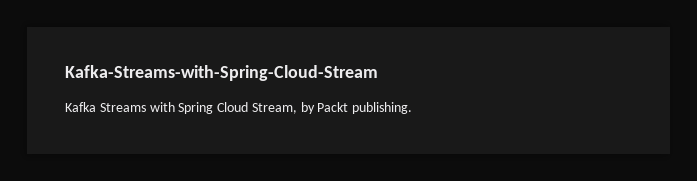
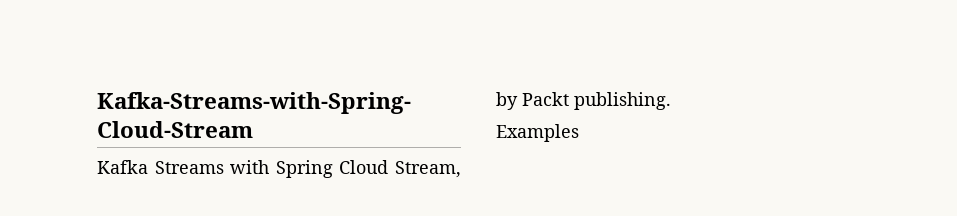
(413, 108) none -> [496,124,579,142] // Examples

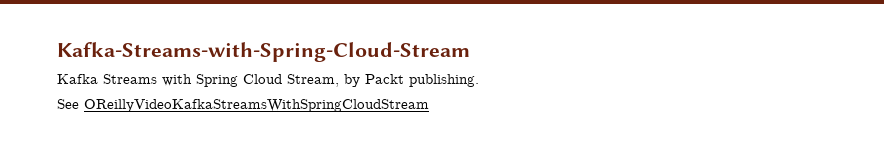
[496,124,579,142] Examples -> [57,99,429,112] See OReillyVideoKafkaStreamsWithSpringCloudStream

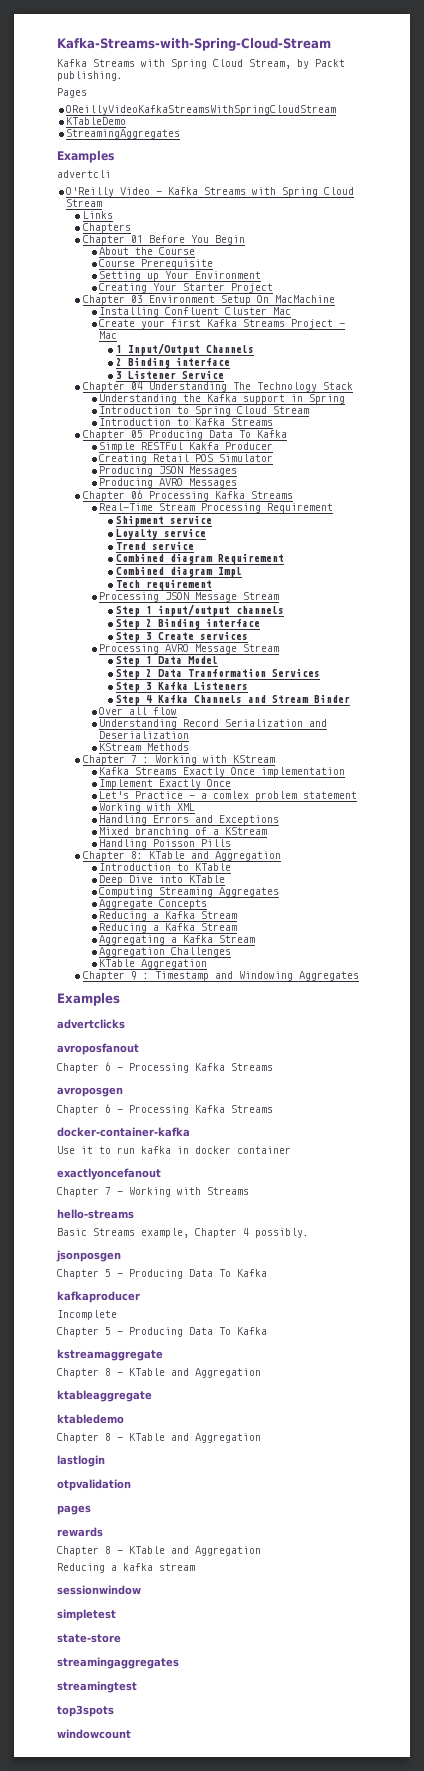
[57,99,79,109] See -> [57,88,87,98] Pages //
(429, 105) none -> [66,117,127,125] [66,129,181,139] [57,150,114,163] [57,170,111,178] [66,187,355,197] [66,199,103,207] [82,211,113,219] [82,223,131,233] [82,235,245,245] [99,247,196,255] [99,259,214,269] [99,271,262,281] [99,283,274,293] [82,295,335,305] [99,307,292,317] [99,319,346,329] [99,331,118,339] [115,343,254,355] [115,357,230,368] [115,370,224,379] [82,382,353,392] [99,394,346,404] [99,406,310,416] [99,418,274,426] [82,430,287,440] [99,442,274,452] [99,454,274,464] [99,466,238,476] [99,478,238,488] [82,490,293,501] [99,503,334,513] [115,515,212,526] [115,528,206,539] [115,541,194,550] [115,553,284,564] [115,566,242,577] [115,579,212,590] [99,592,280,602] [115,604,284,616] [115,618,260,629] [115,631,248,642] [99,644,280,654] [115,656,218,666] [115,668,320,679] [115,681,248,692] [115,694,350,705] [99,707,178,715] [99,719,328,729] [99,731,190,739] [99,743,190,751] [82,755,275,765] [99,767,346,777] [99,779,232,789] [99,791,358,801] [99,803,196,813] [99,815,280,825] [99,827,268,837] [99,839,232,849] [82,851,281,861] [99,863,232,871] [99,875,226,885] [99,887,280,897] [99,899,208,909] [99,911,238,921] [99,923,238,933] [99,935,256,945] [99,947,232,957] [99,959,208,969] [82,971,359,981] [57,993,120,1006] [57,1019,125,1029] [57,1043,139,1055] [57,1062,273,1073] [57,1087,123,1097] [57,1104,273,1115] [57,1127,190,1137] [57,1146,291,1154] [57,1168,161,1180] [57,1187,249,1197] [57,1209,134,1219] [57,1228,309,1238] [56,1250,121,1262] [57,1269,267,1279] [57,1291,140,1303] [57,1310,117,1320] [57,1327,267,1337] [57,1349,163,1361] [57,1368,261,1378] [57,1390,152,1402] [57,1414,124,1424] [57,1433,261,1443] [57,1455,105,1467] [57,1479,131,1491] [57,1505,91,1515] [57,1527,103,1537] [57,1546,261,1556] [57,1563,195,1573] [57,1585,141,1595] [57,1609,116,1621] [57,1634,121,1643] [57,1657,179,1669] [57,1681,137,1693] [57,1705,114,1717] [57,1729,131,1739] // KTableDemo // StreamingAggregates // Examples // advertcli // O'Reilly Video - Kafka Streams with Spring Cloud Stream // Links // Chapters // Chapter 01 Before You Begin // About the Course // Course Prerequisite // Setting up Your Environment // Creating Your Starter Project // Chapter 03 Environment Setup On MacMachine // Installing Confluent Cluster Mac // Create your first Kafka Streams Project - Mac // 1 Input/Output Channels // 2 Binding interface // 3 Listener Service // Chapter 04 Understanding The Technology Stack // Understanding the Kafka support in Spring // Introduction to Spring Cloud Stream // Introduction to Kafka Streams // Chapter 05 Producing Data To Kafka // Simple RESTFul Kakfa Producer // Creating Retail POS Simulator // Producing JSON Messages // Producing AVRO Messages // Chapter 06 Processing Kafka Streams // Real-Time Stream Processing Requirement // Shipment service // Loyalty service // Trend service // Combined diagram Requirement // Combined diagram Impl // Tech requirement // Processing JSON Message Stream // Step 1 input/output channels // Step 2 Binding interface // Step 3 Create services // Processing AVRO Message Stream // Step 1 Data Model // Step 2 Data Tranformation Services // Step 3 Kafka Listeners // Step 4 Kafka Channels and Stream Binder // Over all flow // Understanding Record Serialization and Deserialization // KStream Methods // Chapter 7 : Working with KStream // Kafka Streams Exactly Once implementation // Implement Exactly Once // Let's Practice - a comlex problem statement // Working with XML // Handling Errors and Exceptions // Mixed branching of a KStream // Handling Poisson Pills // Chapter 8: KTable and Aggregation // Introduction to KTable // Deep Dive into KTable // Computing Streaming Aggregates // Aggregate Concepts // Reducing a Kafka Stream // Reducing a Kafka Stream // Aggregating a Kafka Stream // Aggregation Challenges // KTable Aggregation // Chapter 9 : Timestamp and Windowing Aggregates // Examples // advertclicks // avroposfanout // Chapter 6 - Processing Kafka Streams // avroposgen // Chapter 6 - Processing Kafka Streams // docker-container-kafka // Use it to run kafka in docker container // exactlyoncefanout // Chapter 7 - Working with Streams // hello-streams // Basic Streams example, Chapter 4 possibly. // jsonposgen // Chapter 5 - Producing Data To Kafka // kafkaproducer // Incomplete // Chapter 5 - Producing Data To Kafka // kstreamaggregate // Chapter 8 - KTable and Aggregation // ktableaggregate // ktabledemo // Chapter 8 - KTable and Aggregation // lastlogin // otpvalidation // pages // rewards // Chapter 8 - KTable and Aggregation // Reducing a kafka stream // sessionwindow // simpletest // state-store // streamingaggregates // streamingtest // top3spots // windowcount

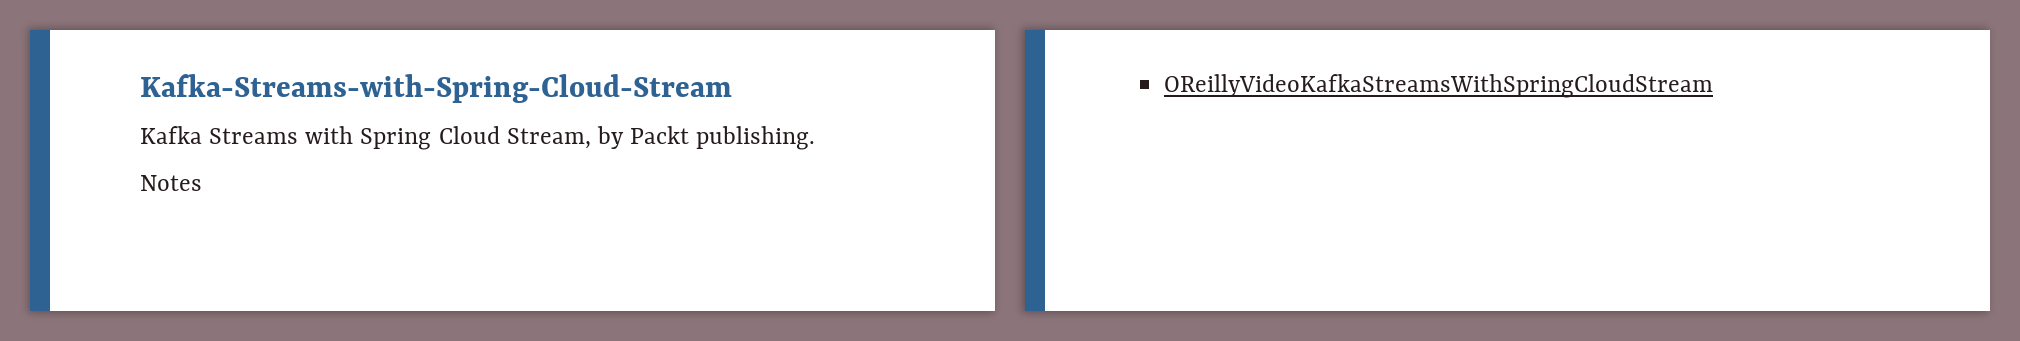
[57,88,87,98] Pages -> [140,175,202,191] Notes
[66,117,127,125] [66,129,181,139] [57,150,114,163] [57,170,111,178] [66,187,355,197] [66,199,103,207] [82,211,113,219] [82,223,131,233] [82,235,245,245] [99,247,196,255] [99,259,214,269] [99,271,262,281] [99,283,274,293] [82,295,335,305] [99,307,292,317] [99,319,346,329] [99,331,118,339] [115,343,254,355] [115,357,230,368] [115,370,224,379] [82,382,353,392] [99,394,346,404] [99,406,310,416] [99,418,274,426] [82,430,287,440] [99,442,274,452] [99,454,274,464] [99,466,238,476] [99,478,238,488] [82,490,293,501] [99,503,334,513] [115,515,212,526] [115,528,206,539] [115,541,194,550] [115,553,284,564] [115,566,242,577] [115,579,212,590] [99,592,280,602] [115,604,284,616] [115,618,260,629] [115,631,248,642] [99,644,280,654] [115,656,218,666] [115,668,320,679] [115,681,248,692] [115,694,350,705] [99,707,178,715] [99,719,328,729] [99,731,190,739] [99,743,190,751] [82,755,275,765] [99,767,346,777] [99,779,232,789] [99,791,358,801] [99,803,196,813] [99,815,280,825] [99,827,268,837] [99,839,232,849] [82,851,281,861] [99,863,232,871] [99,875,226,885] [99,887,280,897] [99,899,208,909] [99,911,238,921] [99,923,238,933] [99,935,256,945] [99,947,232,957] [99,959,208,969] [82,971,359,981] [57,993,120,1006] [57,1019,125,1029] [57,1043,139,1055] [57,1062,273,1073] [57,1087,123,1097] [57,1104,273,1115] [57,1127,190,1137] [57,1146,291,1154] [57,1168,161,1180] [57,1187,249,1197] [57,1209,134,1219] [57,1228,309,1238] [56,1250,121,1262] [57,1269,267,1279] [57,1291,140,1303] [57,1310,117,1320] [57,1327,267,1337] [57,1349,163,1361] [57,1368,261,1378] [57,1390,152,1402] [57,1414,124,1424] [57,1433,261,1443] [57,1455,105,1467] [57,1479,131,1491] [57,1505,91,1515] [57,1527,103,1537] [57,1546,261,1556] [57,1563,195,1573] [57,1585,141,1595] [57,1609,116,1621] [57,1634,121,1643] [57,1657,179,1669] [57,1681,137,1693] [57,1705,114,1717] [57,1729,131,1739] // KTableDemo // StreamingAggregates // Examples // advertcli // O'Reilly Video - Kafka Streams with Spring Cloud Stream // Links // Chapters // Chapter 01 Before You Begin // About the Course // Course Prerequisite // Setting up Your Environment // Creating Your Starter Project // Chapter 03 Environment Setup On MacMachine // Installing Confluent Cluster Mac // Create your first Kafka Streams Project - Mac // 1 Input/Output Channels // 2 Binding interface // 3 Listener Service // Chapter 04 Understanding The Technology Stack // Understanding the Kafka support in Spring // Introduction to Spring Cloud Stream // Introduction to Kafka Streams // Chapter 05 Producing Data To Kafka // Simple RESTFul Kakfa Producer // Creating Retail POS Simulator // Producing JSON Messages // Producing AVRO Messages // Chapter 06 Processing Kafka Streams // Real-Time Stream Processing Requirement // Shipment service // Loyalty service // Trend service // Combined diagram Requirement // Combined diagram Impl // Tech requirement // Processing JSON Message Stream // Step 1 input/output channels // Step 2 Binding interface // Step 3 Create services // Processing AVRO Message Stream // Step 1 Data Model // Step 2 Data Tranformation Services // Step 3 Kafka Listeners // Step 4 Kafka Channels and Stream Binder // Over all flow // Understanding Record Serialization and Deserialization // KStream Methods // Chapter 7 : Working with KStream // Kafka Streams Exactly Once implementation // Implement Exactly Once // Let's Practice - a comlex problem statement // Working with XML // Handling Errors and Exceptions // Mixed branching of a KStream // Handling Poisson Pills // Chapter 8: KTable and Aggregation // Introduction to KTable // Deep Dive into KTable // Computing Streaming Aggregates // Aggregate Concepts // Reducing a Kafka Stream // Reducing a Kafka Stream // Aggregating a Kafka Stream // Aggregation Challenges // KTable Aggregation // Chapter 9 : Timestamp and Windowing Aggregates // Examples // advertclicks // avroposfanout // Chapter 6 - Processing Kafka Streams // avroposgen // Chapter 6 - Processing Kafka Streams // docker-container-kafka // Use it to run kafka in docker container // exactlyoncefanout // Chapter 7 - Working with Streams // hello-streams // Basic Streams example, Chapter 4 possibly. // jsonposgen // Chapter 5 - Producing Data To Kafka // kafkaproducer // Incomplete // Chapter 5 - Producing Data To Kafka // kstreamaggregate // Chapter 8 - KTable and Aggregation // ktableaggregate // ktabledemo // Chapter 8 - KTable and Aggregation // lastlogin // otpvalidation // pages // rewards // Chapter 8 - KTable and Aggregation // Reducing a kafka stream // sessionwindow // simpletest // state-store // streamingaggregates // streamingtest // top3spots // windowcount -> (1714, 86) none

